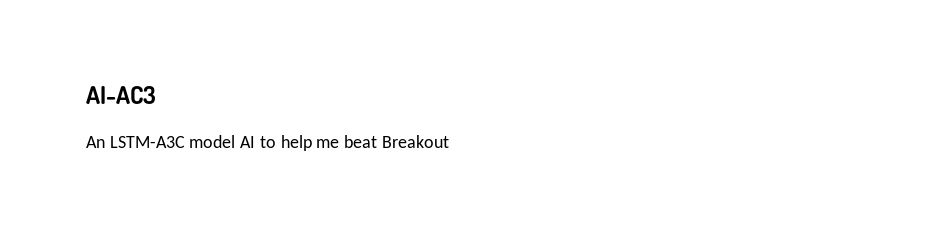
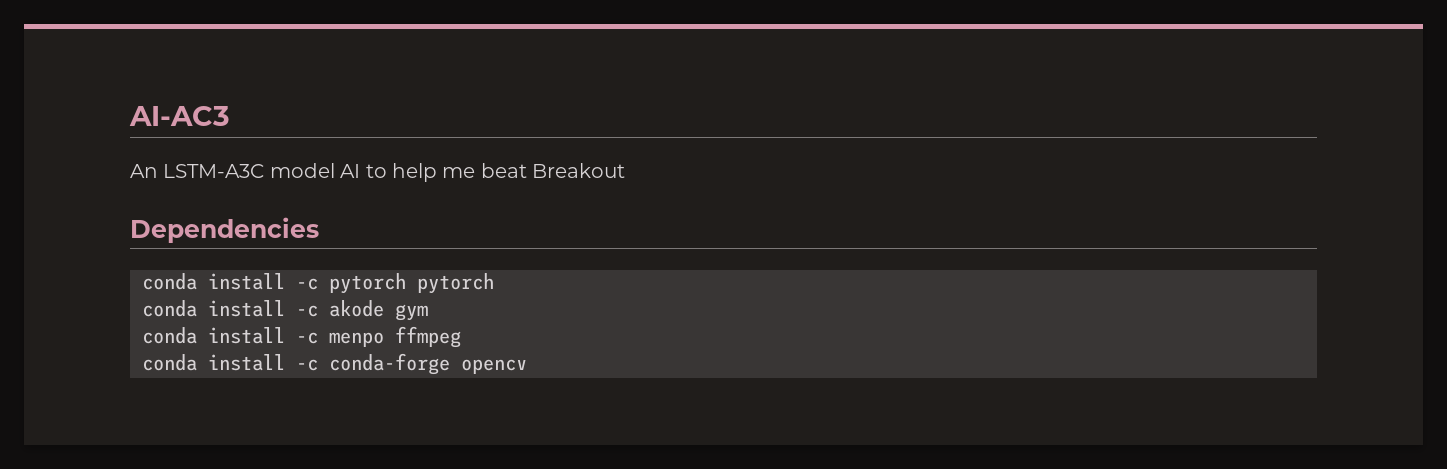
(449, 141) none -> [130,217,319,243] [142,273,494,294] [142,300,428,321] [142,326,461,348] [142,353,527,375] // Dependencies // conda install -c pytorch pytorch // conda install -c akode gym // conda install -c menpo ffmpeg // conda install -c conda-forge opencv

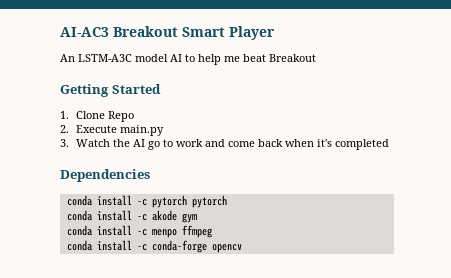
(230, 116) none -> [113,26,275,40] Breakout Smart Player
(626, 170) none -> [60,84,161,97] [60,111,135,122] [60,125,165,136] [60,139,390,150] // Getting Started // 1. Clone Repo // 2. Execute main.py // 3. Watch the AI go to work and come back when it's completed

